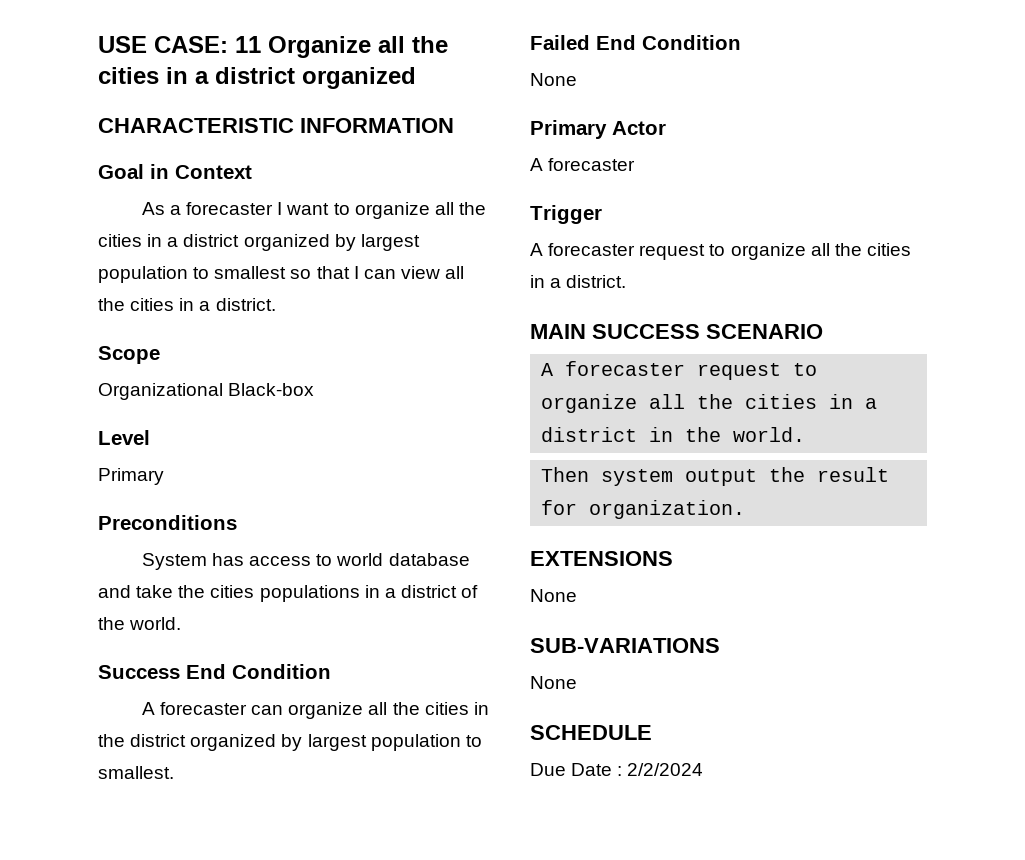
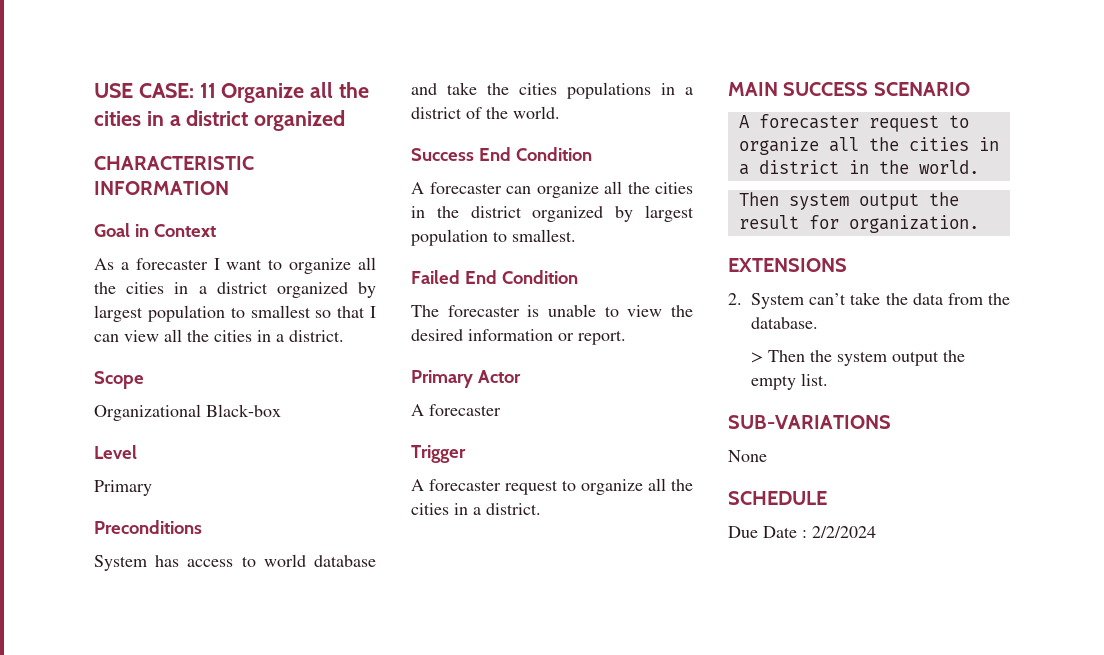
[530,73,577,86] // None -> [411,304,693,317] [411,329,626,345] // The forecaster is unable to view the desired information or report.
[530,589,577,602] // None -> [728,292,1010,309] [751,317,818,329] [750,350,965,366] [750,373,828,390] // 2. System can’t take the data from the database. // > Then the system output the empty list.

